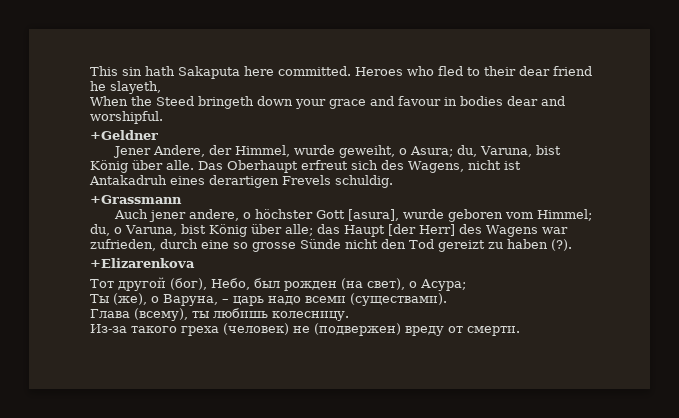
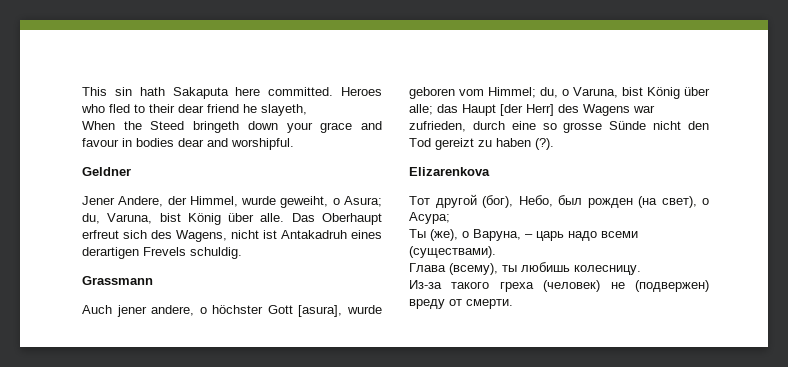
[90,130,158,140] +Geldner -> [82,167,131,176] Geldner
[90,195,182,204] +Grassmann -> [82,276,153,285] Grassmann
[90,258,195,268] +Elizarenkova -> [409,167,490,176] Elizarenkova

